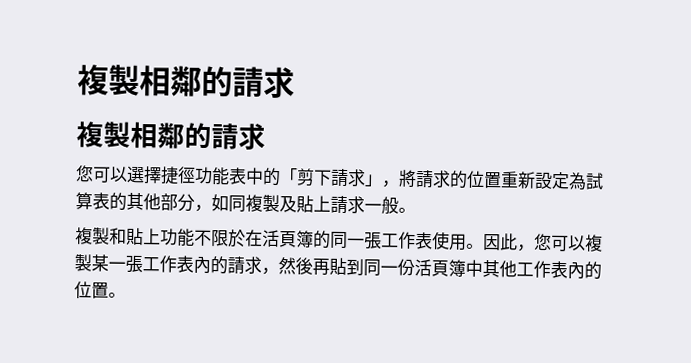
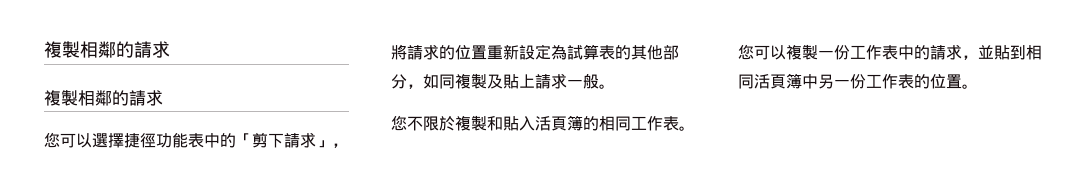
[75,227,603,252] [74,254,585,280] 複製和貼上功能不限於在活頁簿的同一張工作表使用。因此，您可以複製某一張工作表內的請求，然後再貼到同一份活頁簿中其他工作表內 -> [391,115,695,131] [738,44,1042,60] [738,73,914,89] 您不限於複製和貼入活頁簿的相同工作表。您可以複製一份工作表中的請求，並貼到相同活頁簿中另一份工作表

